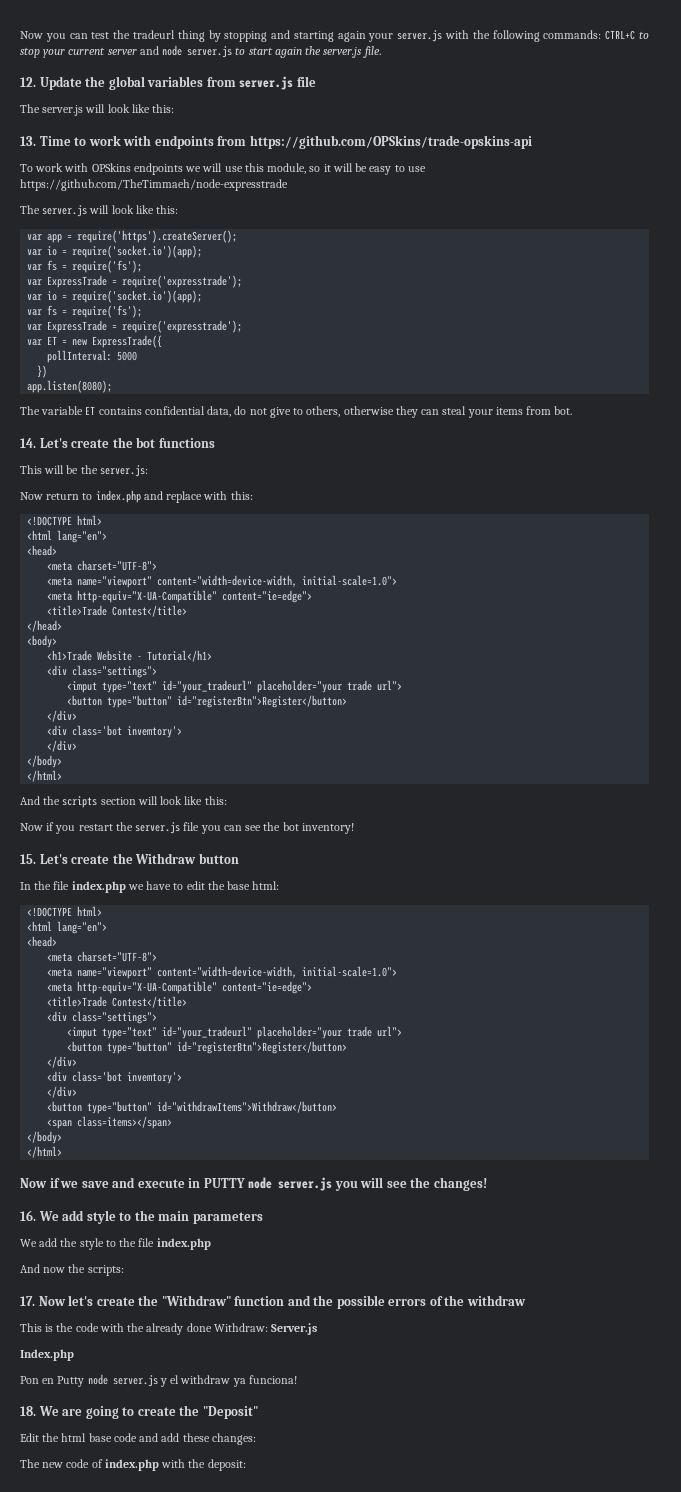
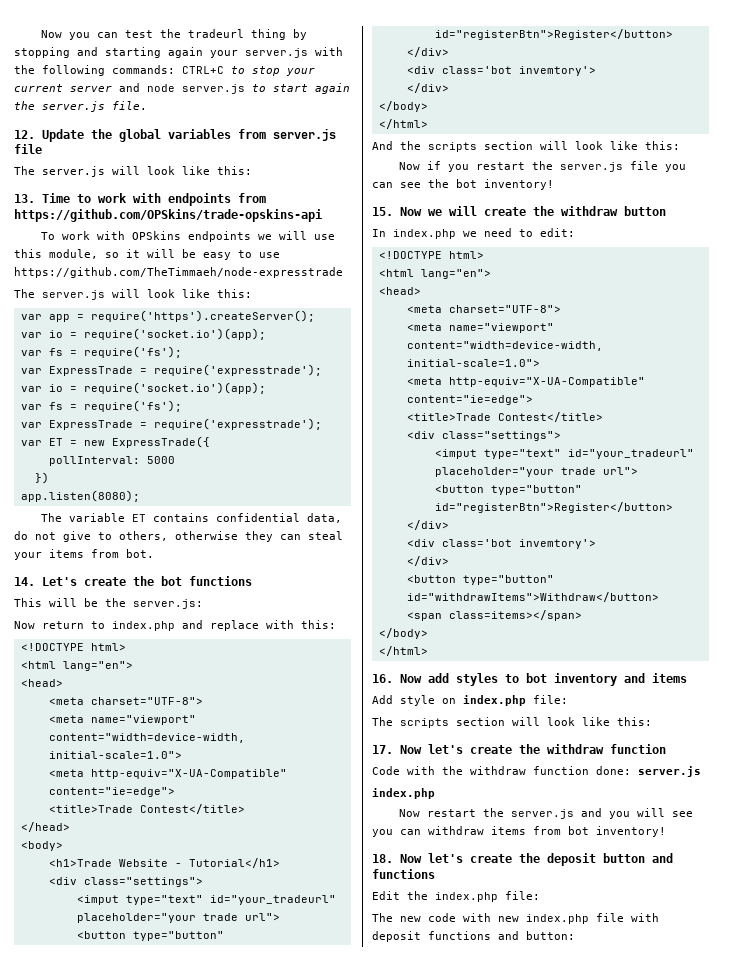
[39,853,197,864] Let's create the Withdraw -> [400,206,618,216] Now we will create the withdraw
[34,881,280,893] the file index.php we have to edit the base html: -> [393,228,575,239] index.php we need to edit:
[20,1177,487,1191] [20,1210,263,1224] [20,1238,211,1250] [20,1264,124,1276] Now if we save and execute in PUTTY node server.js you will see the changes! // 16. We add style to the main parameters // We add the style to the file index.php // And now the scripts: -> [372,673,687,686] [372,695,568,706] [372,717,652,728] 16. Now add styles to bot inventory and items // Add style on index.php file: // The scripts section will look like this:
[161,1295,526,1309] [20,1323,318,1335] [20,1349,74,1361] [20,1374,297,1387] [20,1405,258,1419] [20,1433,256,1445] [20,1459,246,1471] "Withdraw" function and the possible errors of the withdraw // This is the code with the already done Withdraw: Server.js // Index.php // Pon en Putty node server.js y el withdraw ya funciona! // 18. We are going to create the "Deposit" // Edit the html base code and add these changes: // The new code of index.php with the deposit: -> [547,744,666,754] [372,766,701,777] [372,788,435,799] [399,808,694,819] [372,826,666,837] [372,853,673,866] [372,869,435,879] [372,891,540,902] [372,913,659,924] [372,931,575,942] withdraw function // Code with the withdraw function done: server.js // index.php // Now restart the server.js and you will see you can withdraw items from bot inventory! // 18. Now let's create the deposit button and functions // Edit the index.php file: // The new code with new index.php file with deposit functions and button:

